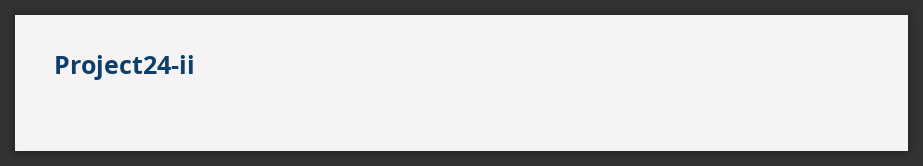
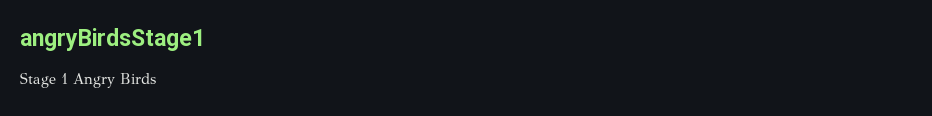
[54,55,195,80] Project24-ii -> [20,28,205,51] [20,72,156,88] angryBirdsStage1 // Stage 1 Angry Birds

